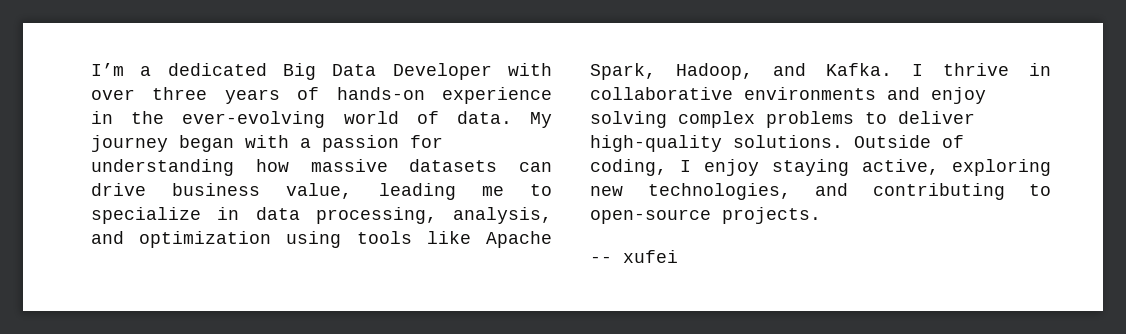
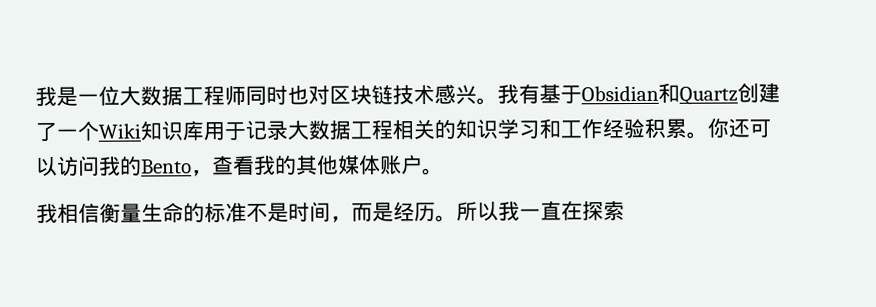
[91,63,552,80] [91,87,552,104] [91,111,552,128] [91,135,443,152] [91,159,552,176] [91,183,552,200] [91,207,552,224] [91,231,552,248] [590,63,1051,80] [590,87,986,104] [590,111,975,128] [590,135,964,152] [590,159,1051,176] [590,183,1051,200] [590,207,821,224] [590,250,678,263] I’m a dedicated Big Data Developer with over three years of hands-on experience in the ever-evolving world of data. My journey began with a passion for understanding how massive datasets can drive business value, leading me to specialize in data processing, analysis, and optimization using tools like Apache Spark, Hadoop, and Kafka. I thrive in collaborative environments and enjoy solving complex problems to deliver high-quality solutions. Outside of coding, I enjoy staying active, exploring new technologies, and contributing to open-source projects. // -- xufei -> [35,82,780,107] [35,118,771,142] [36,154,444,177] [36,200,625,224] 我是一位大数据工程师同时也对区块链技术感兴。我有基于Obsidian和Quartz创建了一个Wiki知识库用于记录大数据工程相关的知识学习和工作经验积累。你还可以访问我的Bento，查看我的其他媒体账户。 // 我相信衡量生命的标准不是时间，而是经历。所以我一直在探索

